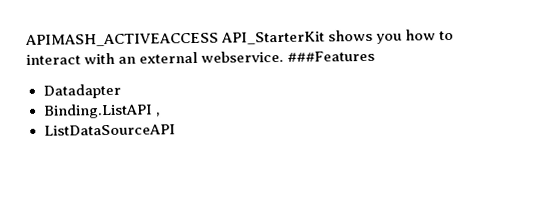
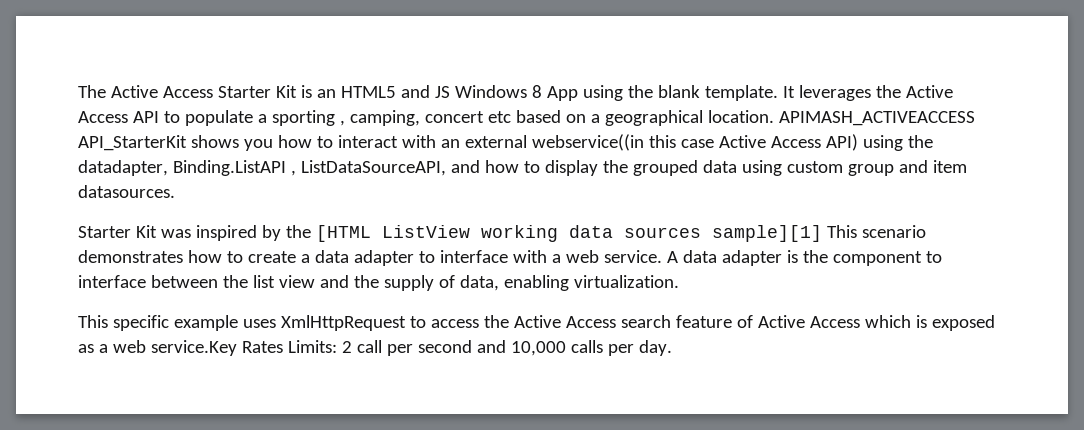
(25, 39) none -> [78,85,953,101] [78,110,774,126] The Active Access Starter Kit is an HTML5 and JS Windows 8 App using the blank template. It leverages the Active Access API to populate a sporting , camping, concert etc based on a geographical location.
[201,50,376,63] [42,83,121,99] [42,103,161,119] [43,124,176,136] webservice. ###Features // Datadapter // Binding.ListAPI , // ListDataSourceAPI -> [531,134,933,151] [78,160,967,176] [78,185,175,198] [78,225,926,242] [78,250,942,266] [78,275,679,291] [78,315,995,331] [78,340,672,356] webservice((in this case Active Access API) using the datadapter, Binding.ListAPI , ListDataSourceAPI, and how to display the grouped data using custom group and item datasources. // Starter Kit was inspired by the [HTML ListView working data sources sample][1] This scenario demonstrates how to create a data adapter to interface with a web service. A data adapter is the component to interface between the list view and the supply of data, enabling virtualization. // This specific example uses XmlHttpRequest to access the Active Access search feature of Active Access which is exposed as a web service.Key Rates Limits: 2 call per second and 10,000 calls per day.

